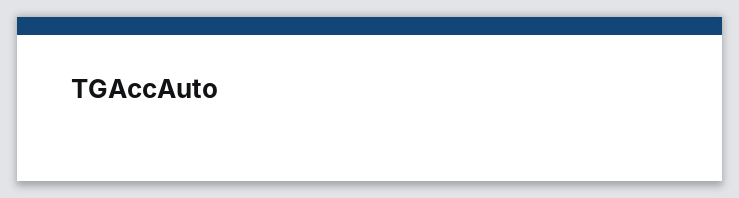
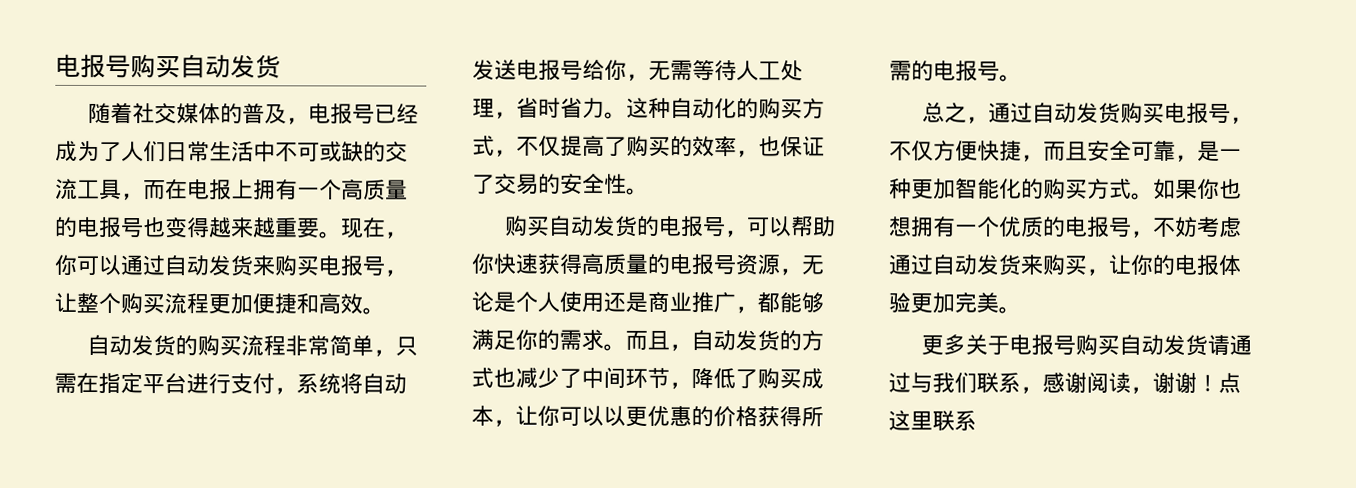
[71,79,218,98] TGAccAuto -> [55,53,281,79] [88,102,420,125] [55,140,408,163] [55,178,408,201] [55,216,408,239] [54,254,407,277] [54,292,385,315] [87,334,419,357] [54,372,407,395] [472,59,803,82] [472,97,825,119] [472,135,825,158] [472,173,649,195] [505,215,837,238] [471,253,824,276] [471,291,824,314] [471,329,824,352] [471,366,824,390] [471,405,824,428] [889,60,1022,82] [922,102,1254,125] [889,140,1242,162] [889,177,1242,200] [889,216,1242,238] [888,254,1241,276] [888,291,1021,314] [921,334,1253,356] [888,371,1241,394] [888,410,977,431] 电报号购买自动发货 // 随着社交媒体的普及，电报号已经成为了人们日常生活中不可或缺的交流工具，而在电报上拥有一个高质量的电报号也变得越来越重要。现在，你可以通过自动发货来购买电报号，让整个购买流程更加便捷和高效。 // 自动发货的购买流程非常简单，只需在指定平台进行支付，系统将自动发送电报号给你，无需等待人工处理，省时省力。这种自动化的购买方式，不仅提高了购买的效率，也保证了交易的安全性。 // 购买自动发货的电报号，可以帮助你快速获得高质量的电报号资源，无论是个人使用还是商业推广，都能够满足你的需求。而且，自动发货的方式也减少了中间环节，降低了购买成本，让你可以以更优惠的价格获得所需的电报号。 // 总之，通过自动发货购买电报号，不仅方便快捷，而且安全可靠，是一种更加智能化的购买方式。如果你也想拥有一个优质的电报号，不妨考虑通过自动发货来购买，让你的电报体验更加完美。 // 更多关于电报号购买自动发货请通过与我们联系，感谢阅读，谢谢！点这里联系

